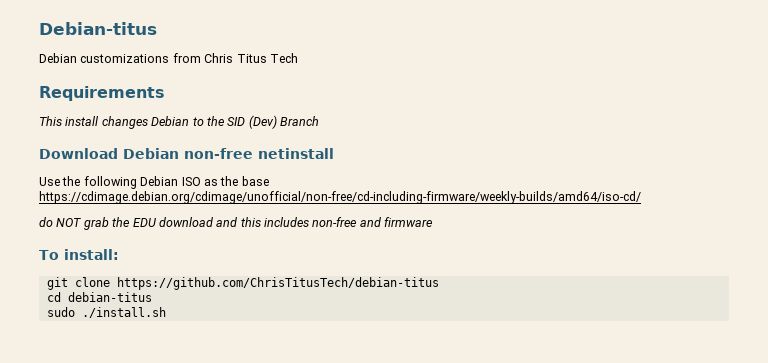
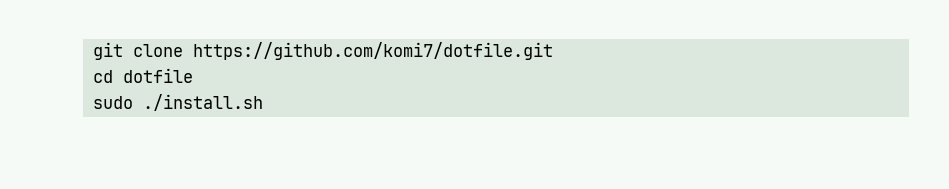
[39,22,157,35] [39,53,298,63] [39,86,165,101] [39,115,319,129] [39,148,334,159] [39,176,269,189] [39,191,641,204] [39,217,434,230] [39,249,119,260] Debian-titus // Debian customizations from Chris Titus Tech // Requirements // This install changes Debian to the SID (Dev) Branch // Download Debian non-free netinstall // Use the following Debian ISO as the base https://cdimage.debian.org/cdimage/unofficial/non-free/cd-including-firmware/weekly-builds/amd64/iso-cd/ // do NOT grab the EDU download and this includes non-free and firmware // To install: // -> (93, 51) none
[116,277,439,290] https://github.com/ChrisTitusTech/debian-titus -> [193,42,554,60] https://github.com/komi7/dotfile.git
[67,292,152,302] debian-titus -> [123,68,194,83] dotfile

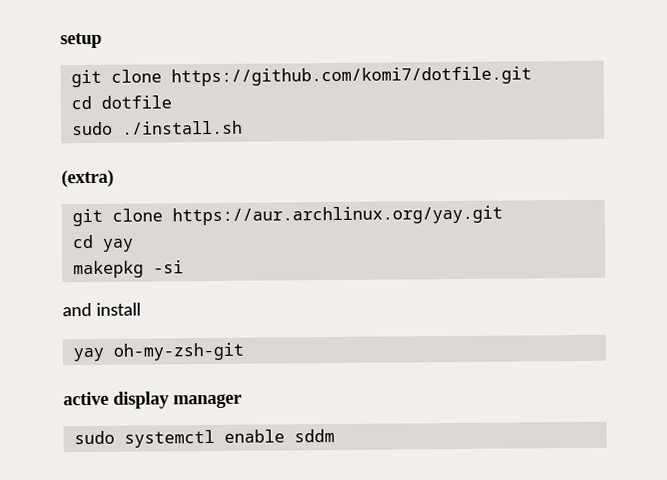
(93, 51) none -> [60,32,102,49] setup //
(264, 102) none -> [61,169,114,188] [72,205,504,227] [72,234,135,252] [73,260,185,279] [62,302,141,317] [73,342,245,362] [63,391,242,409] [74,428,336,448] // (extra) // git clone https://aur.archlinux.org/yay.git // cd yay // makepkg -si // and install // yay oh-my-zsh-git // active display manager // sudo systemctl enable sddm

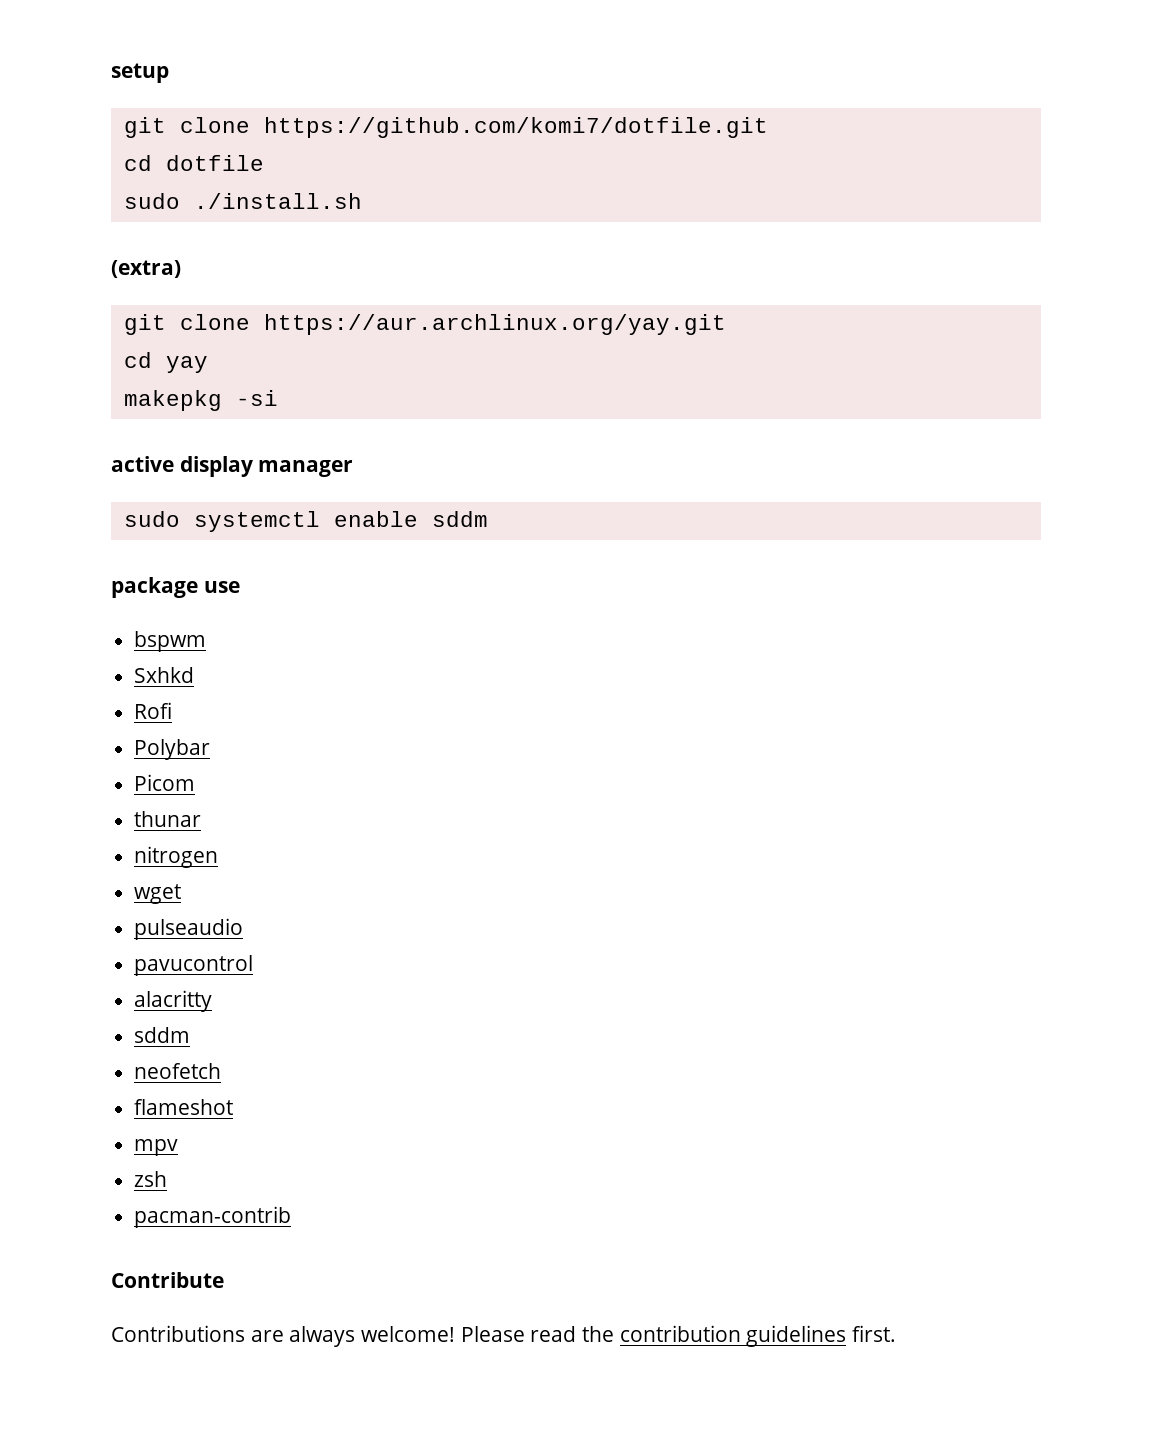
[62,302,141,317] [73,342,245,362] // and install // yay oh-my-zsh-git -> (278, 398) none
(336, 435) none -> [111,577,240,598] [134,631,207,652] [134,667,195,683] [134,702,173,719] [134,739,211,760] [134,774,196,791] [134,811,202,827] [134,846,219,868] [134,884,182,904] [134,918,244,940] [134,955,254,976] [134,990,213,1012] [134,1027,191,1043] [134,1063,222,1079] [134,1099,234,1115] [134,1139,179,1156] [134,1171,168,1187] [134,1206,292,1228] [111,1272,224,1288] [111,1325,897,1347] // package use // bspwm // Sxhkd // Rofi // Polybar // Picom // thunar // nitrogen // wget // pulseaudio // pavucontrol // alacritty // sddm // neofetch // flameshot // mpv // zsh // pacman-contrib // Contribute // Contributions are always welcome! Please read the contribution guidelines first.

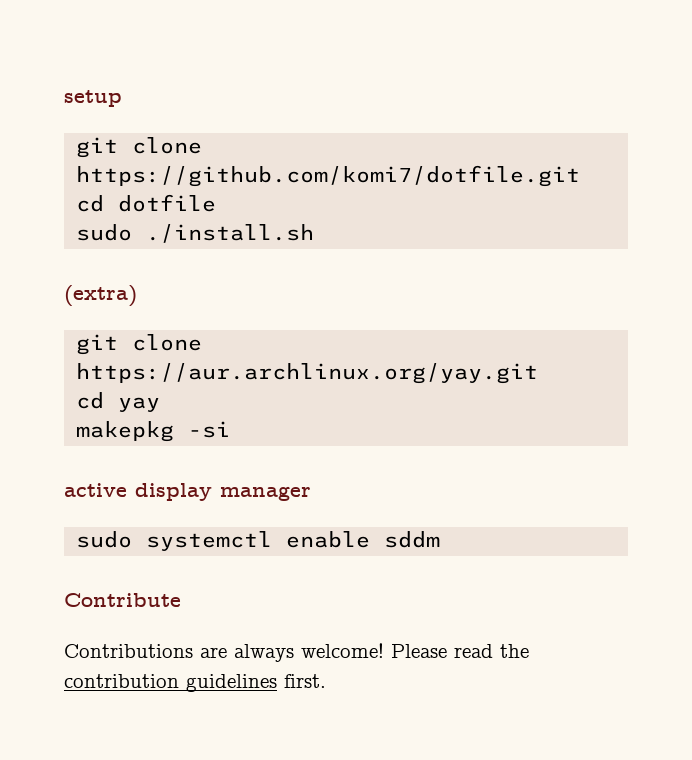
[111,577,240,598] [134,631,207,652] [134,667,195,683] [134,702,173,719] [134,739,211,760] [134,774,196,791] [134,811,202,827] [134,846,219,868] [134,884,182,904] [134,918,244,940] [134,955,254,976] [134,990,213,1012] [134,1027,191,1043] [134,1063,222,1079] [134,1099,234,1115] [134,1139,179,1156] [134,1171,168,1187] [134,1206,292,1228] // package use // bspwm // Sxhkd // Rofi // Polybar // Picom // thunar // nitrogen // wget // pulseaudio // pavucontrol // alacritty // sddm // neofetch // flameshot // mpv // zsh // pacman-contrib -> (441, 539) none

